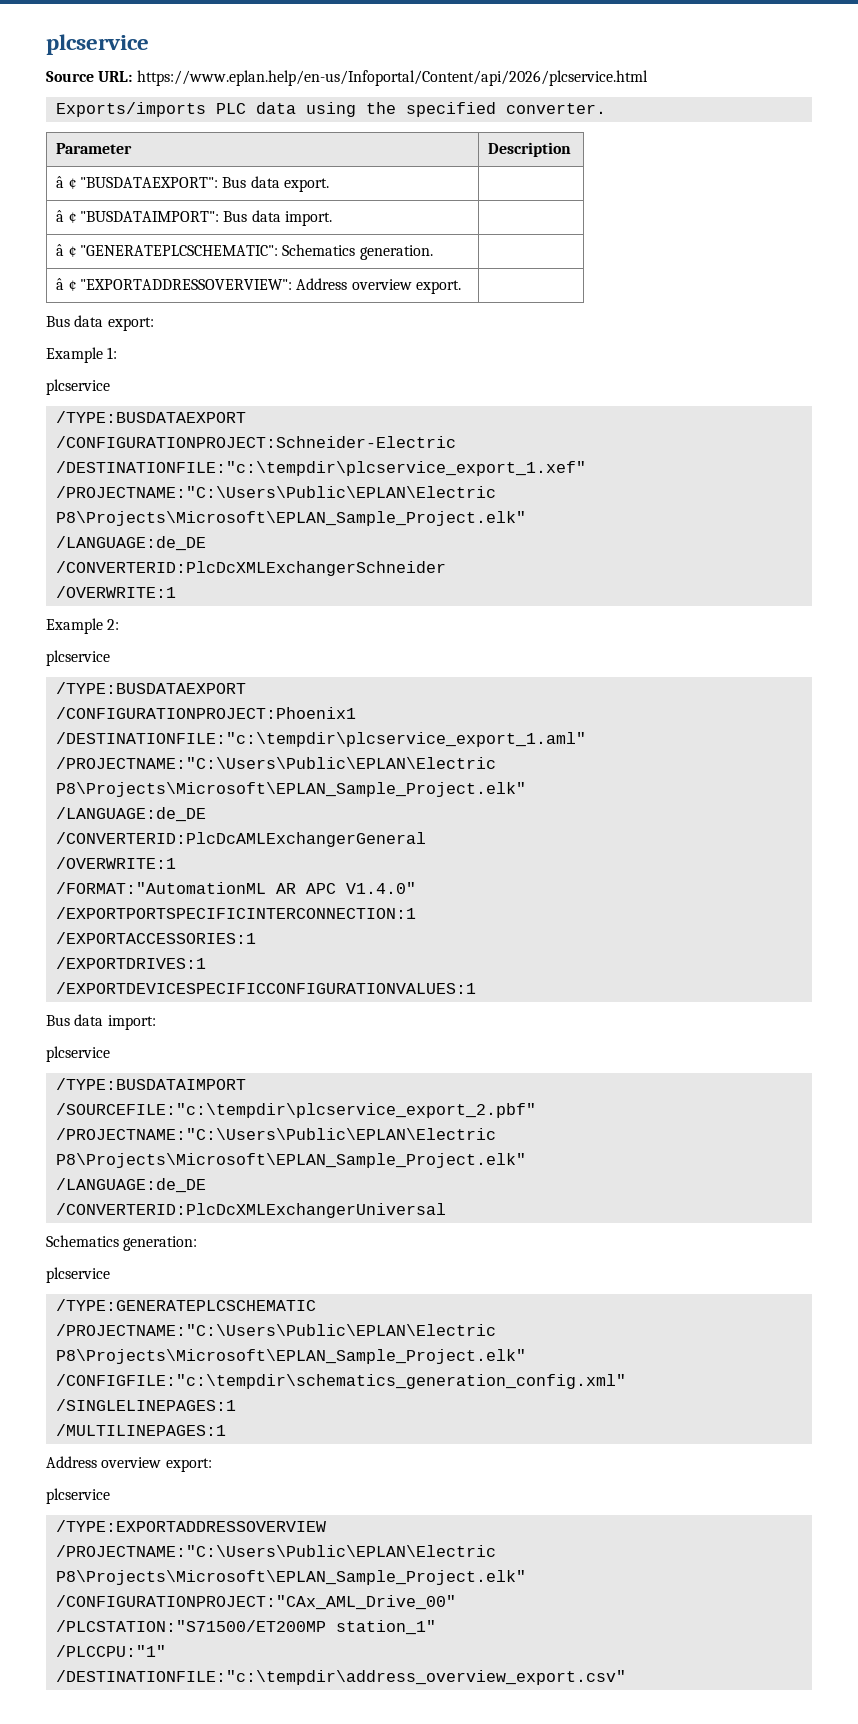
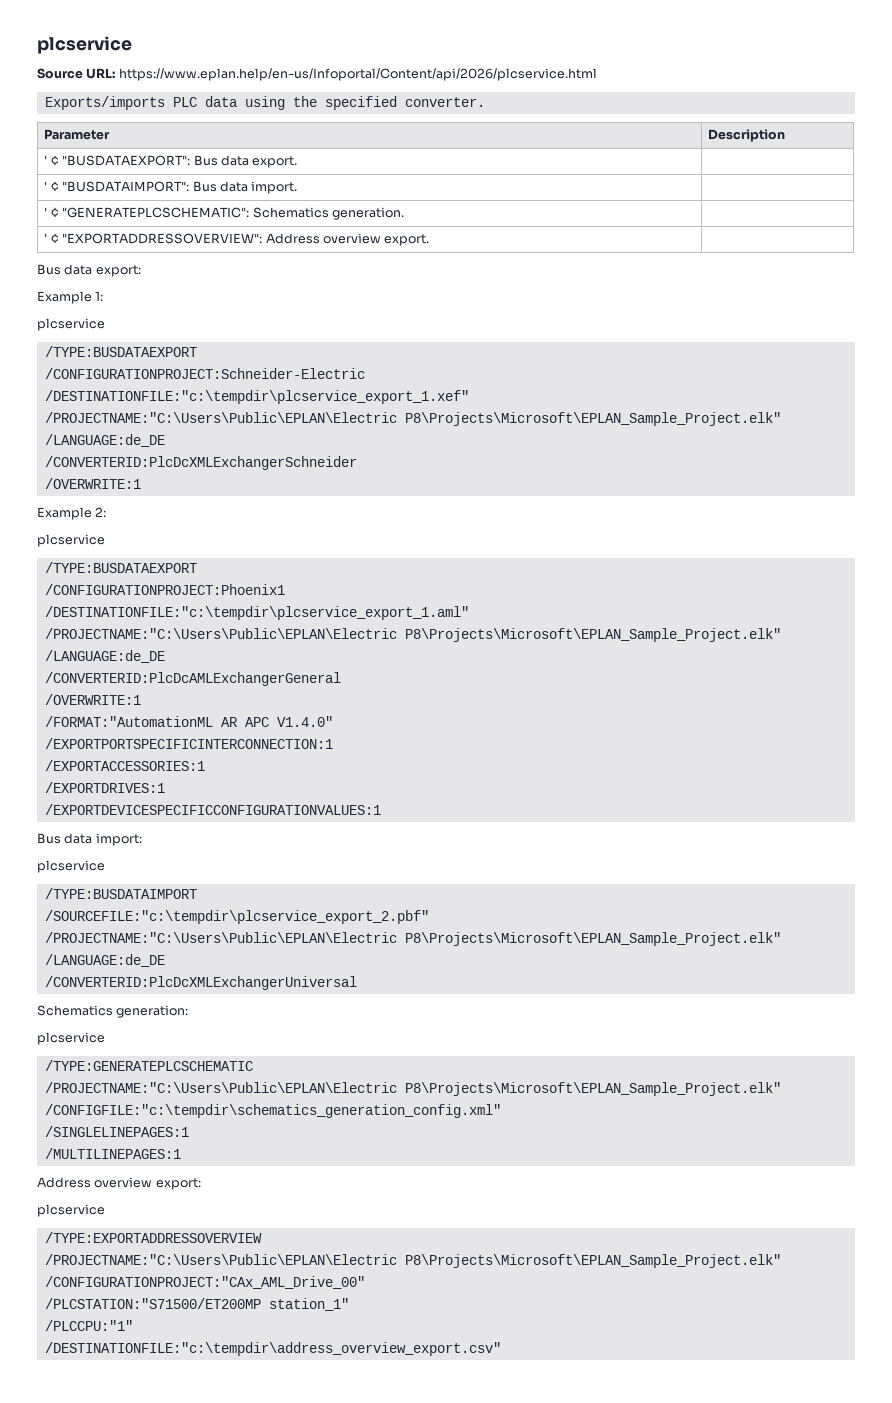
[56,176,65,188] â -> [44,155,48,165] '
[56,210,65,222] â -> [44,181,48,191] '
[56,244,65,256] â -> [44,207,48,217] '
[56,278,65,290] â -> [44,233,48,243] '

